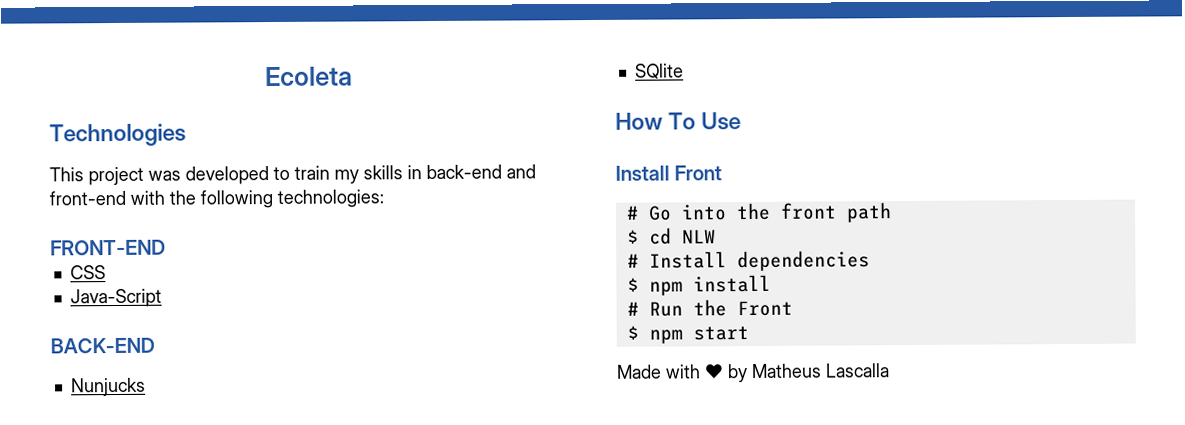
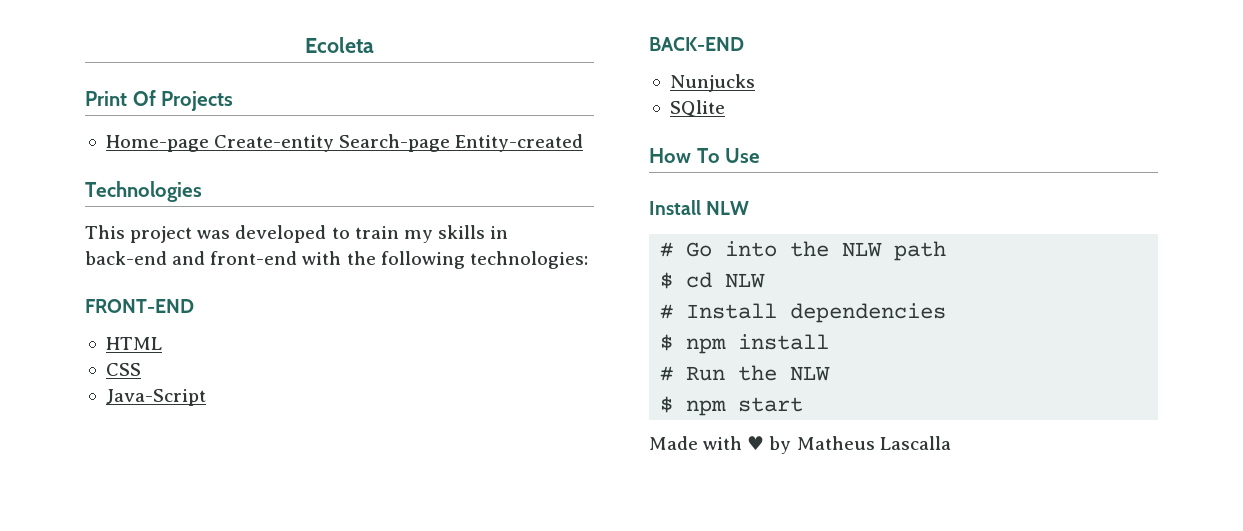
(353, 76) none -> [85,90,234,111] [105,134,584,152] // Print Of Projects // Home-page Create-entity Search-page Entity-created
(166, 247) none -> [105,337,162,350] // HTML
[674,165,723,181] Front -> [706,201,750,215] NLW
[779,202,837,220] front -> [842,242,883,257] NLW
[736,300,793,317] Front -> [790,366,831,381] NLW

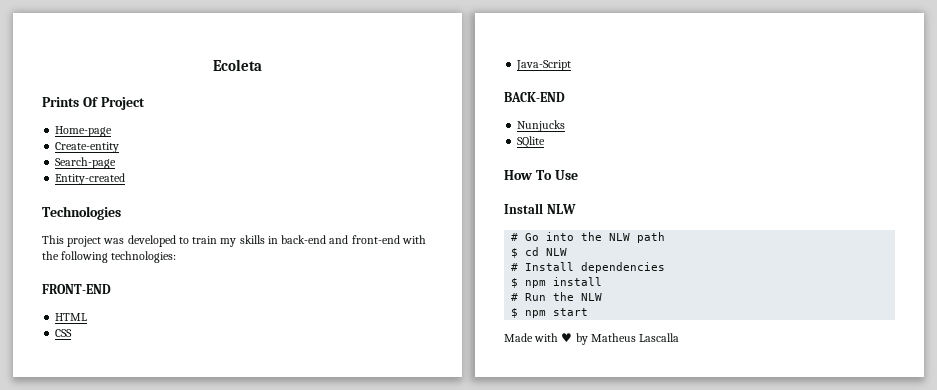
[85,90,234,111] Print Of Projects -> [42,97,145,110] Prints Of Project
(209, 143) none -> (113, 131) //
(335, 143) none -> (120, 147) //
(451, 143) none -> (117, 163) //

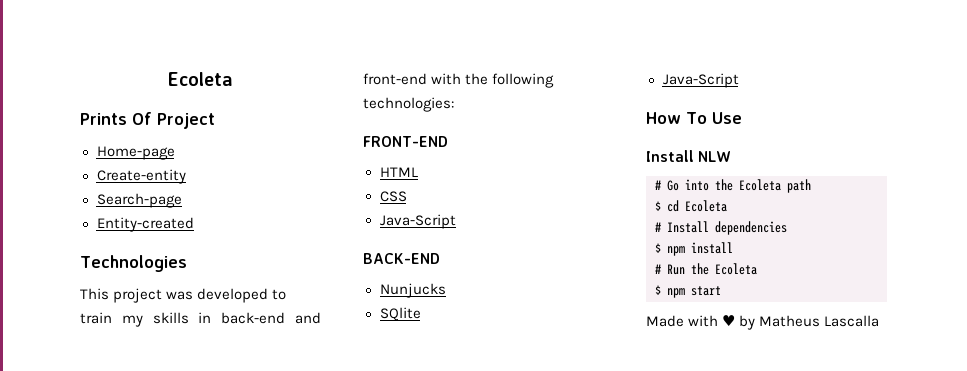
(546, 142) none -> [662,73,739,88] // Java-Script
[609,233,631,241] NLW -> [739,179,781,191] Ecoleta
[546,248,568,256] NLW -> [685,200,727,212] Ecoleta
[581,293,603,301] NLW -> [715,263,757,275] Ecoleta

